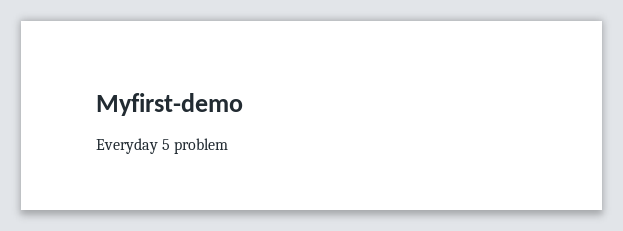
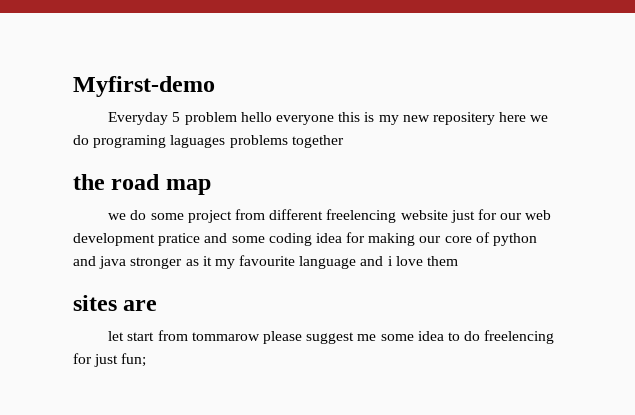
(229, 146) none -> [240,112,549,125] [73,135,344,148] [73,174,211,195] [108,209,552,223] [73,232,538,246] [73,255,459,269] [73,295,158,311] [108,330,555,344] [73,353,147,367] hello everyone this is my new repositery here we do programing laguages problems together // the road map // we do some project from different freelencing website just for our web development pratice and some coding idea for making our core of python and java stronger as it my favourite language and i love them // sites are // let start from tommarow please suggest me some idea to do freelencing for just fun;

